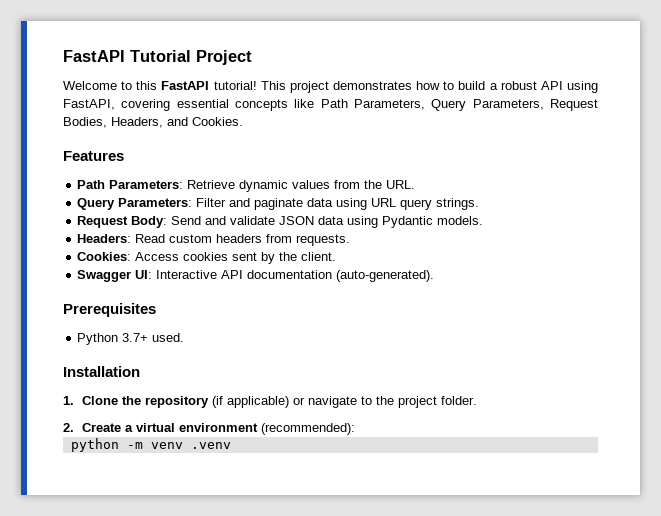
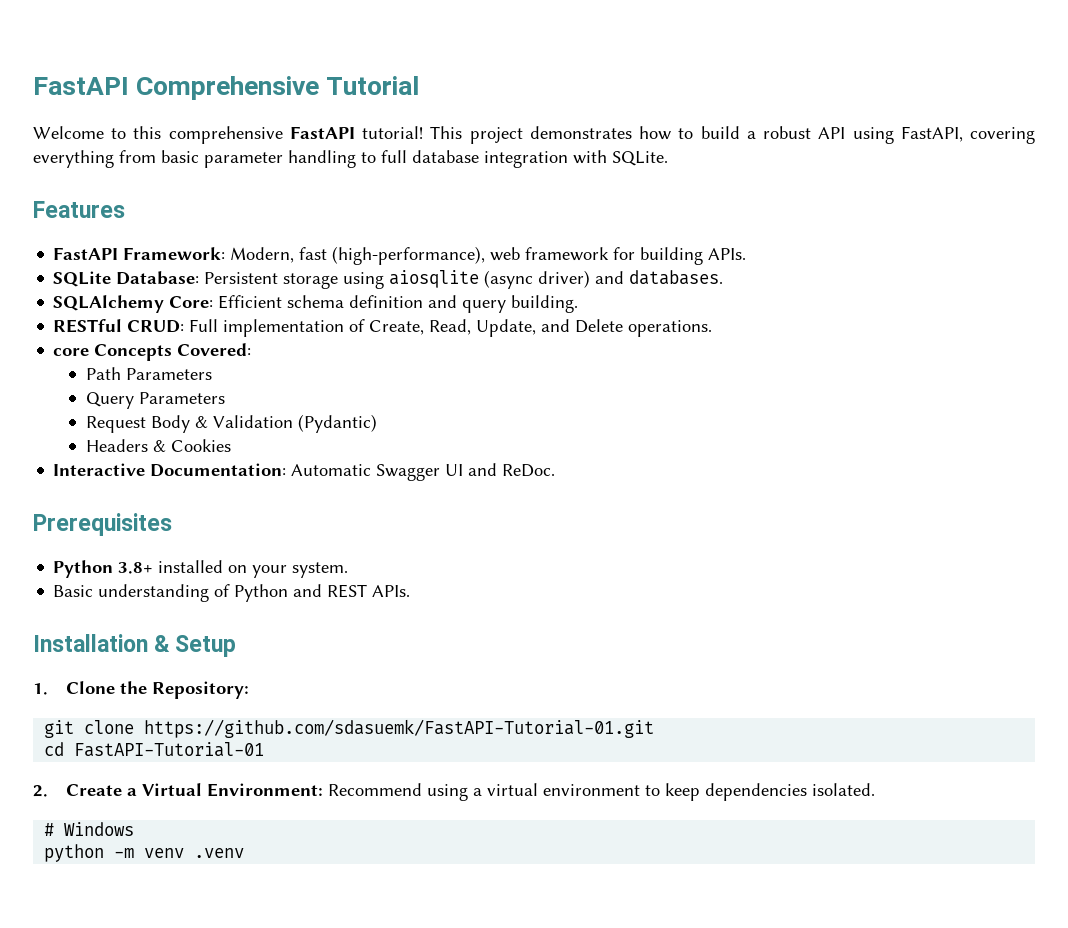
[63,50,125,62] FastAPI -> [33,76,320,100] FastAPI Comprehensive
[196,50,252,65] Project -> (420, 85) none
(158, 85) none -> [168,126,283,144] comprehensive
[176,99,598,111] [63,117,243,128] [63,151,124,161] [77,180,416,192] [77,198,480,210] [77,216,484,228] [77,234,351,246] [77,252,337,264] [77,270,435,282] [63,303,156,317] [77,333,185,345] essential concepts like Path Parameters, Query Parameters, Request Bodies, Headers, and Cookies. // Features // Path Parameters: Retrieve dynamic values from the URL. // Query Parameters: Filter and paginate data using URL query strings. // Request Body: Send and validate JSON data using Pydantic models. // Headers: Read custom headers from requests. // Cookies: Access cookies sent by the client. // Swagger UI: Interactive API documentation (auto-generated). // Prerequisites // Python 3.7+ used. -> [33,150,668,168] [33,201,125,218] [53,246,747,265] [53,270,724,289] [53,295,579,313] [53,319,713,337] [53,343,252,361] [85,367,212,380] [85,392,225,409] [85,414,377,433] [85,439,231,452] [53,463,556,481] [33,513,172,536] [53,560,349,578] [53,584,411,602] everything from basic parameter handling to full database integration with SQLite. // Features // FastAPI Framework: Modern, fast (high-performance), web framework for building APIs. // SQLite Database: Persistent storage using aiosqlite (async driver) and databases. // SQLAlchemy Core: Efficient schema definition and query building. // RESTful CRUD: Full implementation of Create, Read, Update, and Delete operations. // core Concepts Covered: // Path Parameters // Query Parameters // Request Body & Validation (Pydantic) // Headers & Cookies // Interactive Documentation: Automatic Swagger UI and ReDoc. // Prerequisites // Python 3.8+ installed on your system. // Basic understanding of Python and REST APIs.
(140, 371) none -> [154,635,237,657] & Setup
[144,396,477,408] [63,423,355,435] repository (if applicable) or navigate to the project folder. // 2. Create a virtual environment (recommended): -> [151,681,249,699] [44,719,655,738] [44,742,265,757] [33,783,875,801] [44,822,135,836] Repository: // git clone https://github.com/sdasuemk/FastAPI-Tutorial-01.git // cd FastAPI-Tutorial-01 // 2. Create a Virtual Environment: Recommend using a virtual environment to keep dependencies isolated. // # Windows

